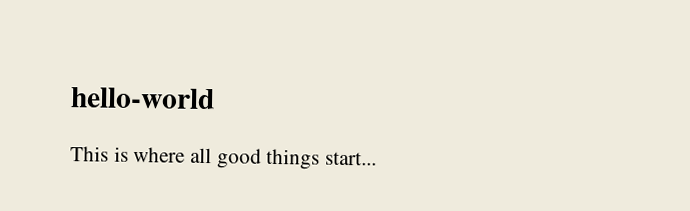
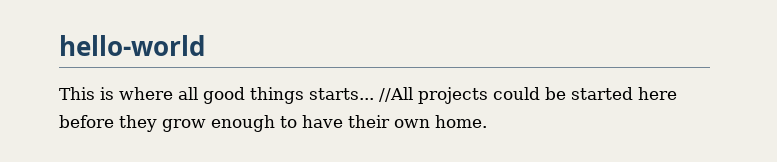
[325,151,378,166] start... -> [309,87,677,104] [59,115,487,132] starts... //All projects could be started here before they grow enough to have their own home.

